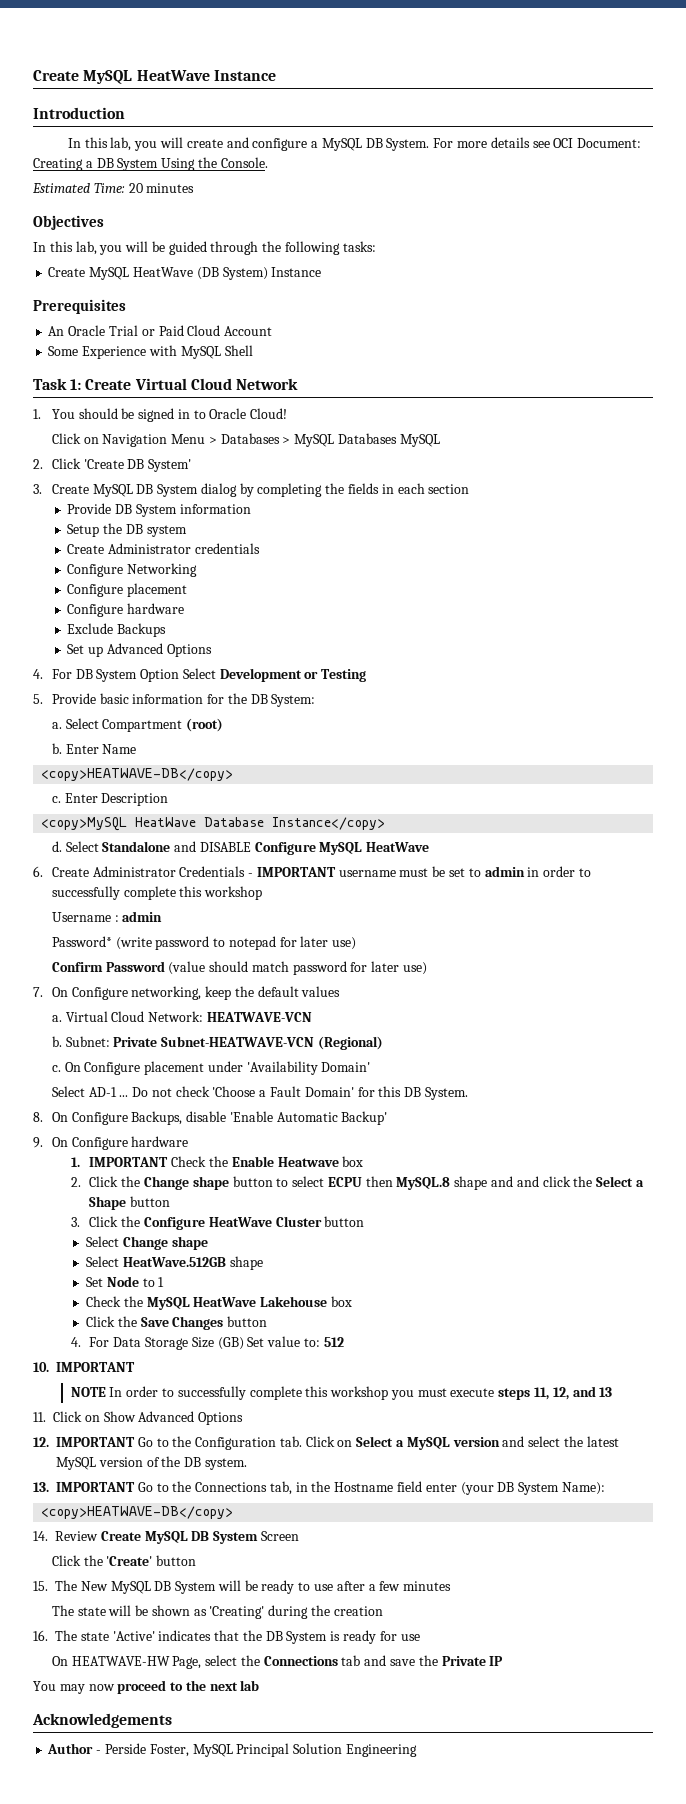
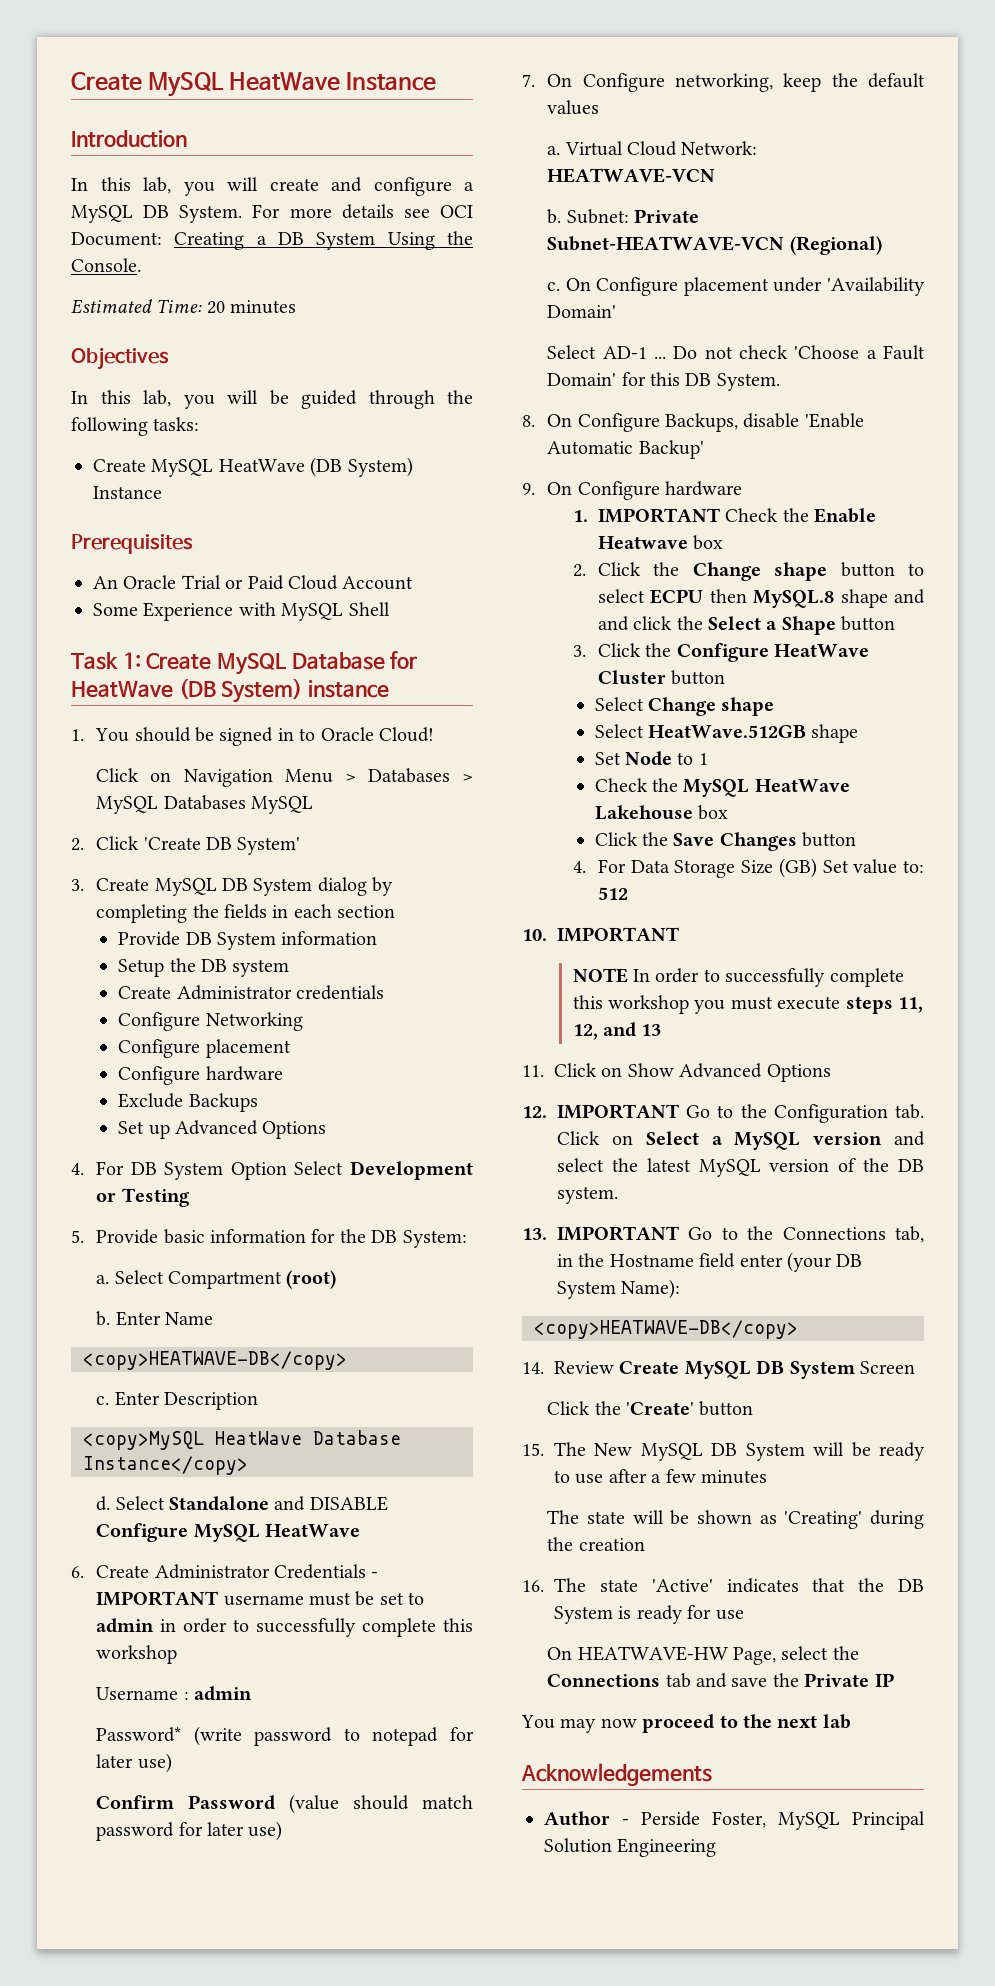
[134,378,298,390] Virtual Cloud Network -> [216,651,418,675] [71,678,389,703] MySQL Database for HeatWave (DB System) instance

